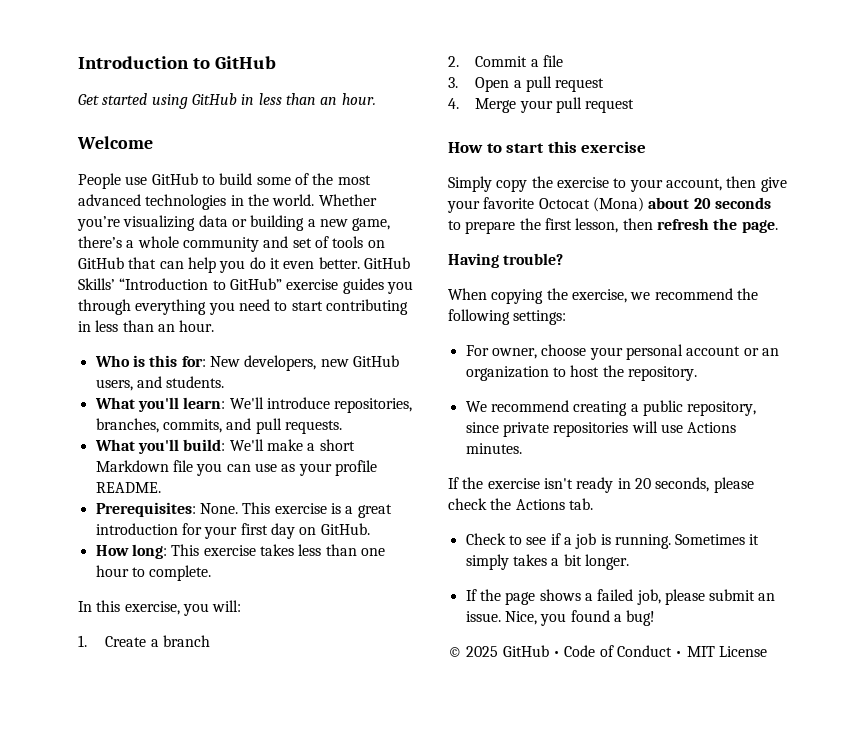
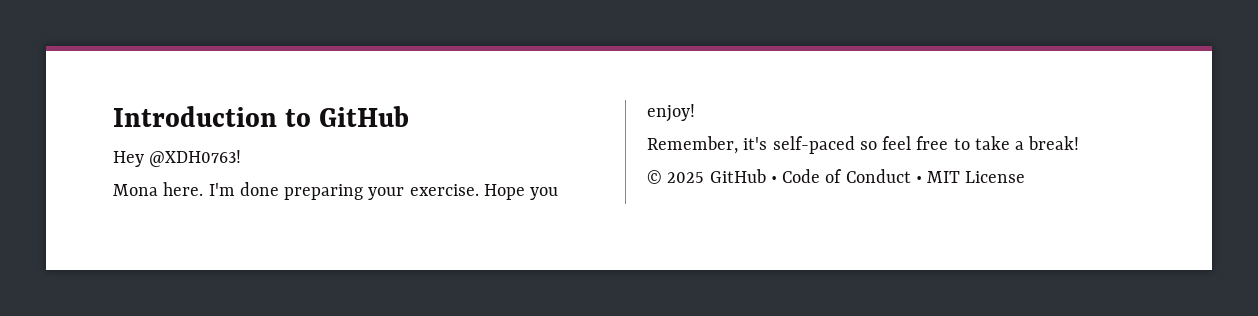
[78,93,376,109] [77,136,153,149] [78,173,371,189] [78,194,377,210] [77,215,391,231] [78,236,385,252] [78,257,410,273] [78,278,413,294] [78,299,408,315] [78,320,215,332] [94,355,399,371] [95,376,225,391] [94,397,413,413] [95,418,342,434] [94,439,355,454] [95,460,377,476] [95,482,161,493] [95,502,392,518] [95,523,370,539] [95,544,385,559] [95,565,212,581] [78,600,242,616] [78,635,211,647] [448,55,564,67] [448,76,605,92] [448,97,635,113] [448,141,647,153] [448,176,787,192] [447,197,771,213] [448,218,778,234] [448,253,564,268] [448,288,758,304] [448,309,567,325] [465,344,779,360] [465,365,697,381] [465,400,757,416] [465,421,737,437] [465,443,522,454] [448,477,754,493] [448,498,593,510] [465,533,760,549] [465,554,629,570] [465,589,776,605] [465,610,656,626] Get started using GitHub in less than an hour. // Welcome // People use GitHub to build some of the most advanced technologies in the world. Whether you’re visualizing data or building a new game, there’s a whole community and set of tools on GitHub that can help you do it even better. GitHub Skills’ “Introduction to GitHub” exercise guides you through everything you need to start contributing in less than an hour. // Who is this for: New developers, new GitHub users, and students. // What you'll learn: We'll introduce repositories, branches, commits, and pull requests. // What you'll build: We'll make a short Markdown file you can use as your profile README. // Prerequisites: None. This exercise is a great introduction for your first day on GitHub. // How long: This exercise takes less than one hour to complete. // In this exercise, you will: // 1. Create a branch // 2. Commit a file // 3. Open a pull request // 4. Merge your pull request // How to start this exercise // Simply copy the exercise to your account, then give your favorite Octocat (Mona) about 20 seconds to prepare the first lesson, then refresh the page. // Having trouble? // When copying the exercise, we recommend the following settings: // For owner, choose your personal account or an organization to host the repository. // We recommend creating a public repository, since private repositories will use Actions minutes. // If the exercise isn't ready in 20 seconds, please check the Actions tab. // Check to see if a job is running. Sometimes it simply takes a bit longer. // If the page shows a failed job, please submit an issue. Nice, you found a bug! -> [113,150,242,167] [113,182,559,200] [647,104,695,122] [647,136,1080,154] Hey @XDH0763! // Mona here. I'm done preparing your exercise. Hope you enjoy! // Remember, it's self-paced so feel free to take a break!

